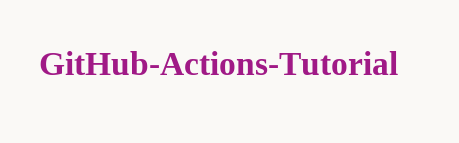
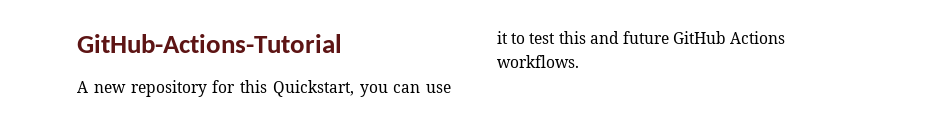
(398, 63) none -> [77,80,451,97] [497,31,786,44] [497,55,579,68] // A new repository for this Quickstart, you can use it to test this and future GitHub Actions workflows.

